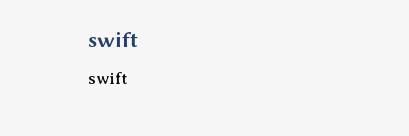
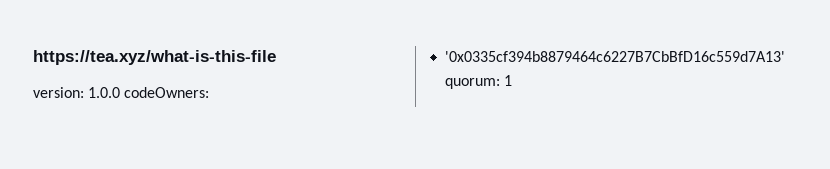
[88,31,138,47] [88,72,128,84] swift // swift -> [33,50,276,65] [33,87,210,98] [445,51,786,62] [445,75,513,89] https://tea.xyz/what-is-this-file // version: 1.0.0 codeOwners: // '0x0335cf394b8879464c6227B7CbBfD16c559d7A13' quorum: 1

